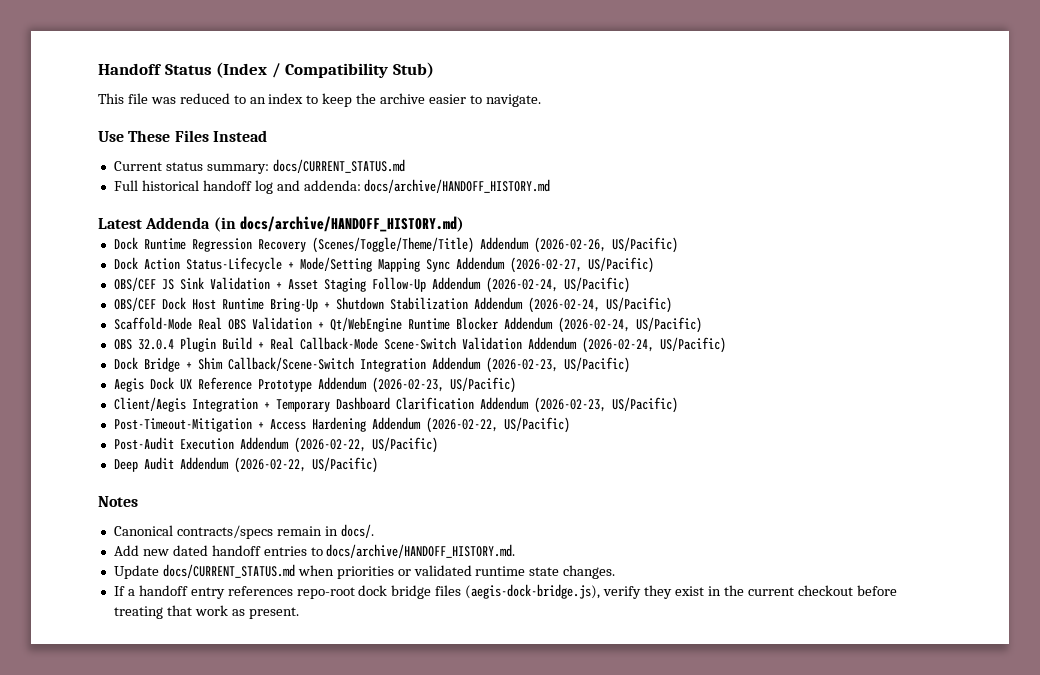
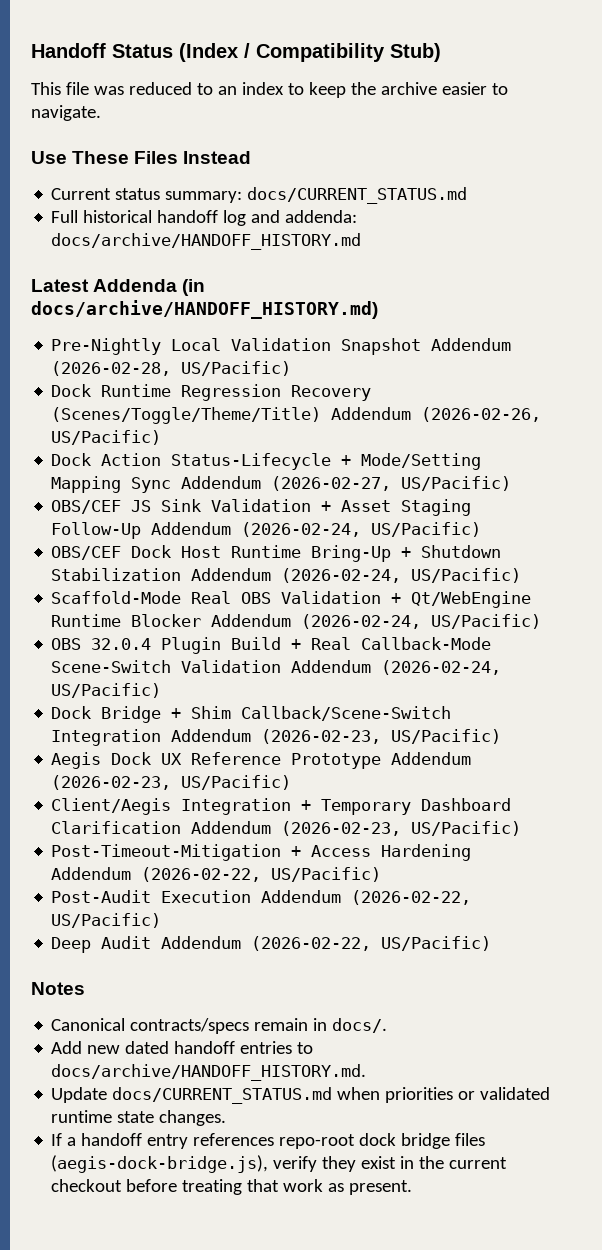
(464, 224) none -> [51,338,512,355] [51,361,292,376] // Pre-Nightly Local Validation Snapshot Addendum (2026-02-28, US/Pacific)

